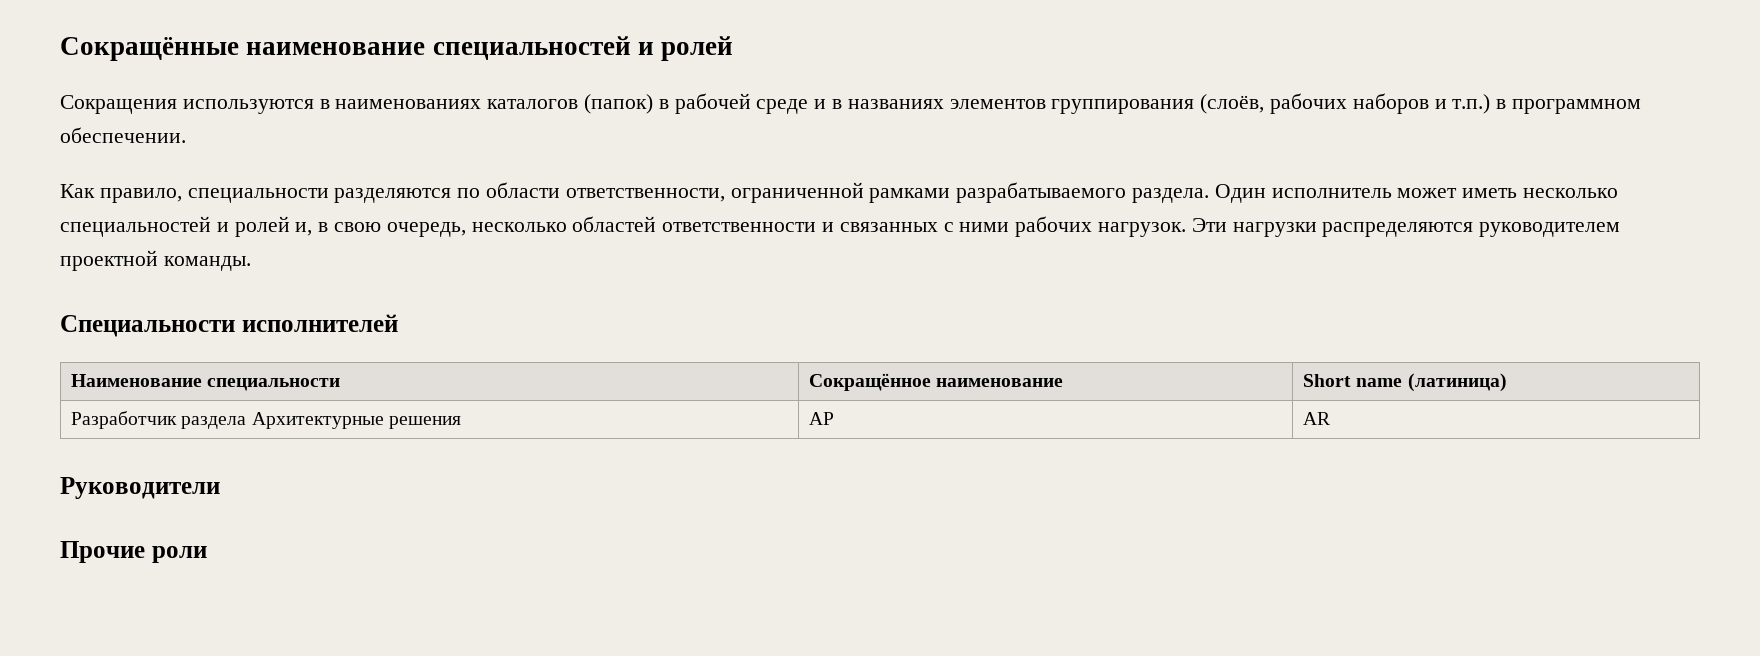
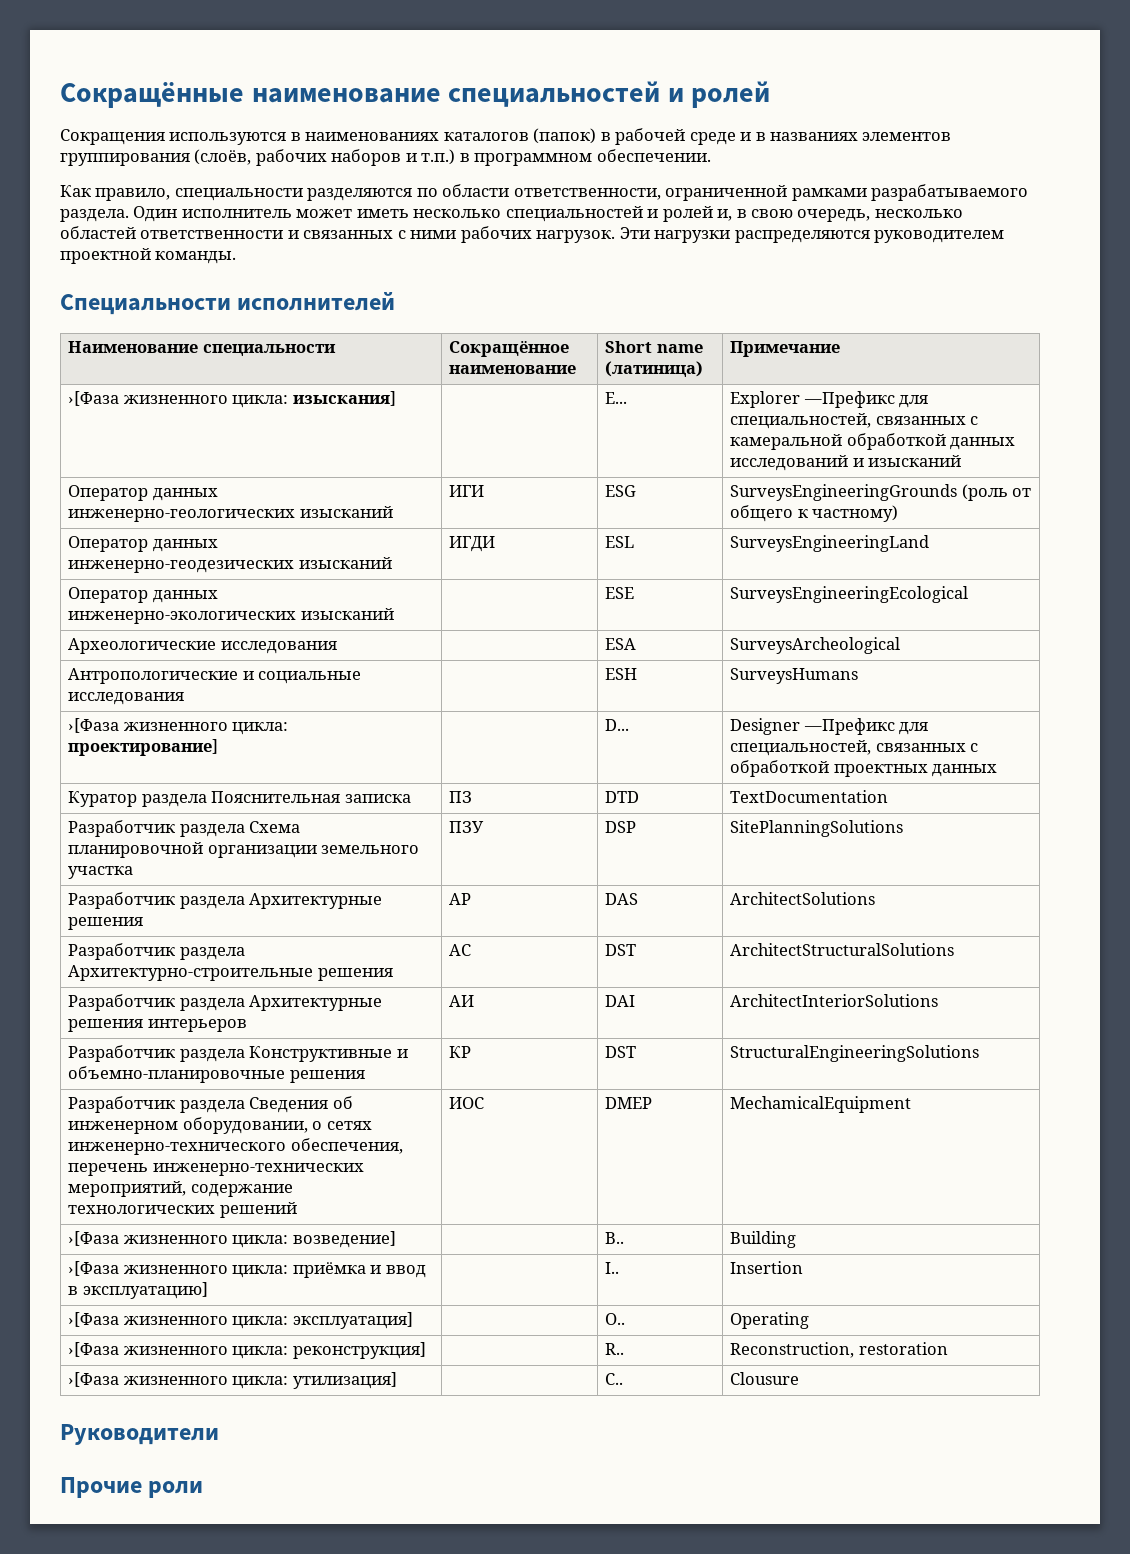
(1507, 382) none -> [730,341,841,357] [68,391,396,408] [605,392,628,404] [730,391,929,408] [730,413,979,429] [730,433,1016,450] [730,455,962,471] [68,485,218,501] [68,506,393,522] [449,485,485,497] [605,485,637,497] [730,484,1032,501] [730,505,899,522] [68,536,218,552] [68,557,392,573] [449,536,496,552] [605,536,635,548] [730,535,930,552] [68,587,218,603] [68,608,394,624] [605,587,635,599] [730,586,969,603] [68,638,337,654] [605,638,637,650] [730,637,901,654] [68,668,362,684] [68,692,185,705] [605,668,638,680] [730,668,859,684] [68,718,289,735] [68,739,219,756] [605,719,630,731] [730,718,929,735] [730,740,979,756] [730,760,998,777] [68,791,411,807] [449,791,473,803] [605,791,640,803] [730,790,889,803] [68,820,301,837] [68,842,420,858] [68,866,134,879] [449,821,485,833] [605,821,637,833] [730,820,904,837] | Примечание // ›[Фаза жизненного цикла: изыскания] | | E... | Explorer —Префикс для специальностей, связанных с камеральной обработкой данных исследований и изысканий // Оператор данных инженерно-геологических изысканий | ИГИ | ESG | SurveysEngineeringGrounds (роль от общего к частному) // Оператор данных инженерно-геодезических изысканий | ИГДИ | ESL | SurveysEngineeringLand // Оператор данных инженерно-экологических изысканий | | ESE | SurveysEngineeringEcological // Археологические исследования | | ESA | SurveysArcheological // Антропологические и социальные исследования | | ESH | SurveysHumans // ›[Фаза жизненного цикла: проектирование] | | D... | Designer —Префикс для специальностей, связанных с обработкой проектных данных // Куратор раздела Пояснительная записка | ПЗ | DTD | TextDocumentation // Разработчик раздела Схема планировочной организации земельного участка | ПЗУ | DSP | SitePlanningSolutions
[1303,412,1331,425] AR -> [605,893,639,905] [730,892,876,905] [68,943,245,960] [68,965,393,981] [449,944,472,956] [605,944,637,956] [730,943,955,956] [68,994,383,1011] [68,1019,247,1032] [449,995,475,1007] [605,995,636,1007] [730,994,939,1007] [68,1045,408,1062] [68,1066,365,1083] [449,1046,472,1058] [605,1046,637,1058] [730,1045,980,1062] [68,1096,353,1113] [68,1117,372,1134] [68,1138,403,1155] [68,1163,364,1176] [68,1181,293,1197] [68,1202,297,1218] [449,1097,485,1109] [605,1097,653,1109] [730,1096,912,1113] [68,1231,396,1248] [605,1232,625,1244] [730,1231,797,1248] [68,1261,426,1278] [68,1282,208,1299] [605,1262,620,1274] [730,1261,804,1274] [68,1312,413,1329] [605,1313,626,1325] [730,1312,810,1329] [68,1342,426,1359] [605,1343,625,1355] [730,1342,948,1358] [68,1372,397,1389] [605,1373,624,1385] [730,1372,800,1385] DAS | ArchitectSolutions // Разработчик раздела Архитектурно-строительные решения | АС | DST | ArchitectStructuralSolutions // Разработчик раздела Архитектурные решения интерьеров | АИ | DAI | ArchitectInteriorSolutions // Разработчик раздела Конструктивные и объемно-планировочные решения | КР | DST | StructuralEngineeringSolutions // Разработчик раздела Сведения об инженерном оборудовании, о сетях инженерно-технического обеспечения, перечень инженерно-технических мероприятий, содержание технологических решений | ИОС | DMEP | MechamicalEquipment // ›[Фаза жизненного цикла: возведение] | | B.. | Building // ›[Фаза жизненного цикла: приёмка и ввод в эксплуатацию] | | I.. | Insertion // ›[Фаза жизненного цикла: эксплуатация] | | O.. | Operating // ›[Фаза жизненного цикла: реконструкция] | | R.. | Reconstruction, restoration // ›[Фаза жизненного цикла: утилизация] | | C.. | Clousure

